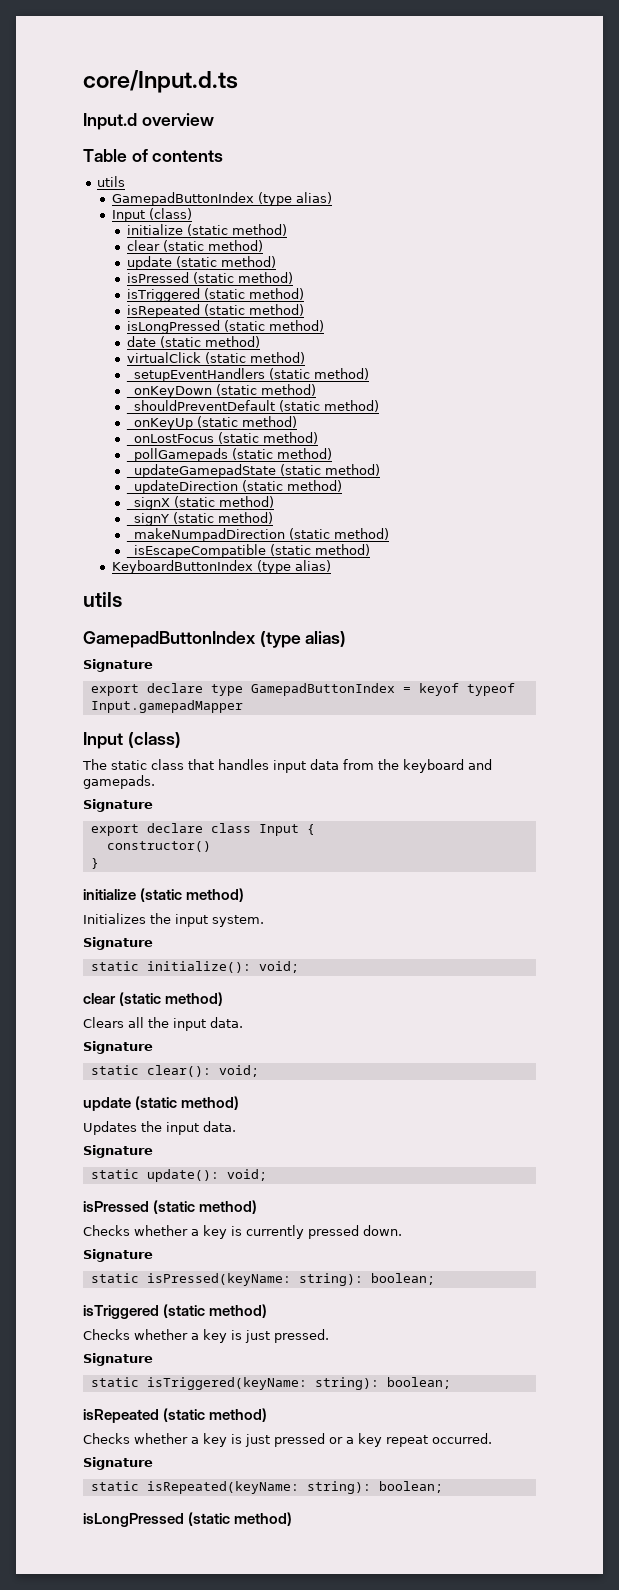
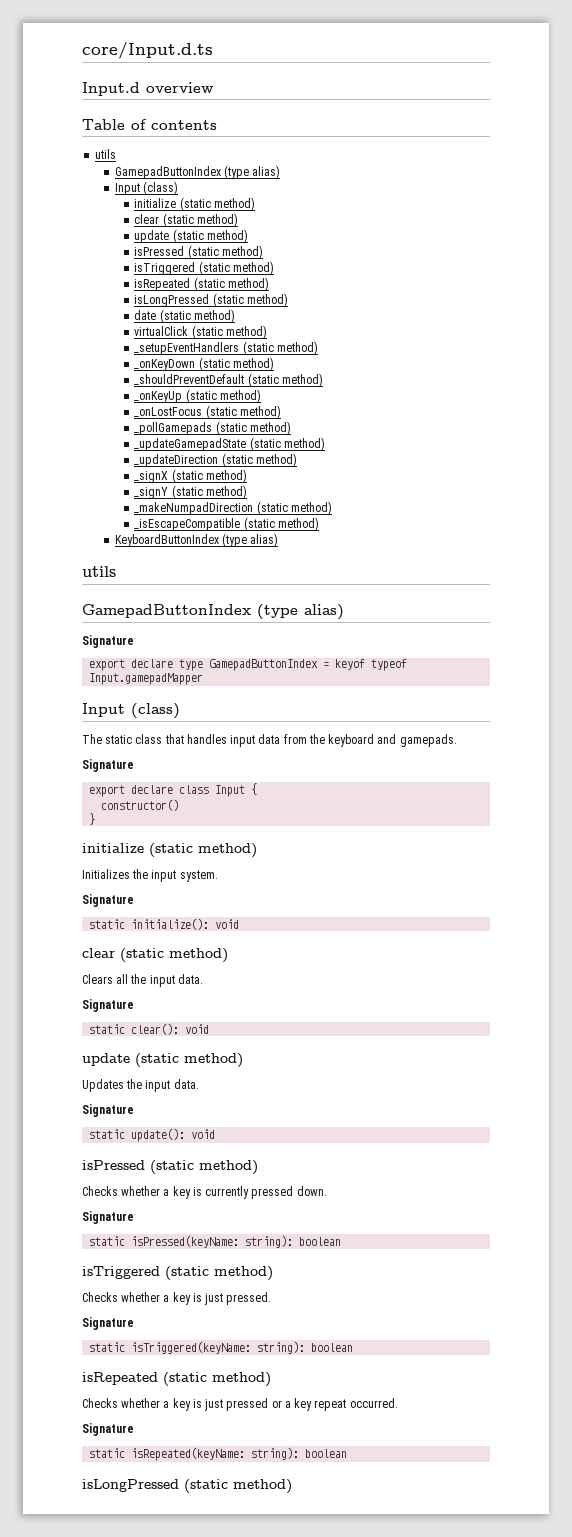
[258,961,299,973] void; -> [215,919,240,929] void
[218,1065,259,1077] void; -> [185,1024,210,1034] void
[226,1169,267,1181] void; -> [191,1129,216,1139] void
[370,1273,435,1285] boolean; -> [299,1237,342,1246] boolean
[386,1377,451,1389] boolean; -> [311,1343,354,1352] boolean
[378,1481,443,1493] boolean; -> [305,1449,348,1458] boolean

